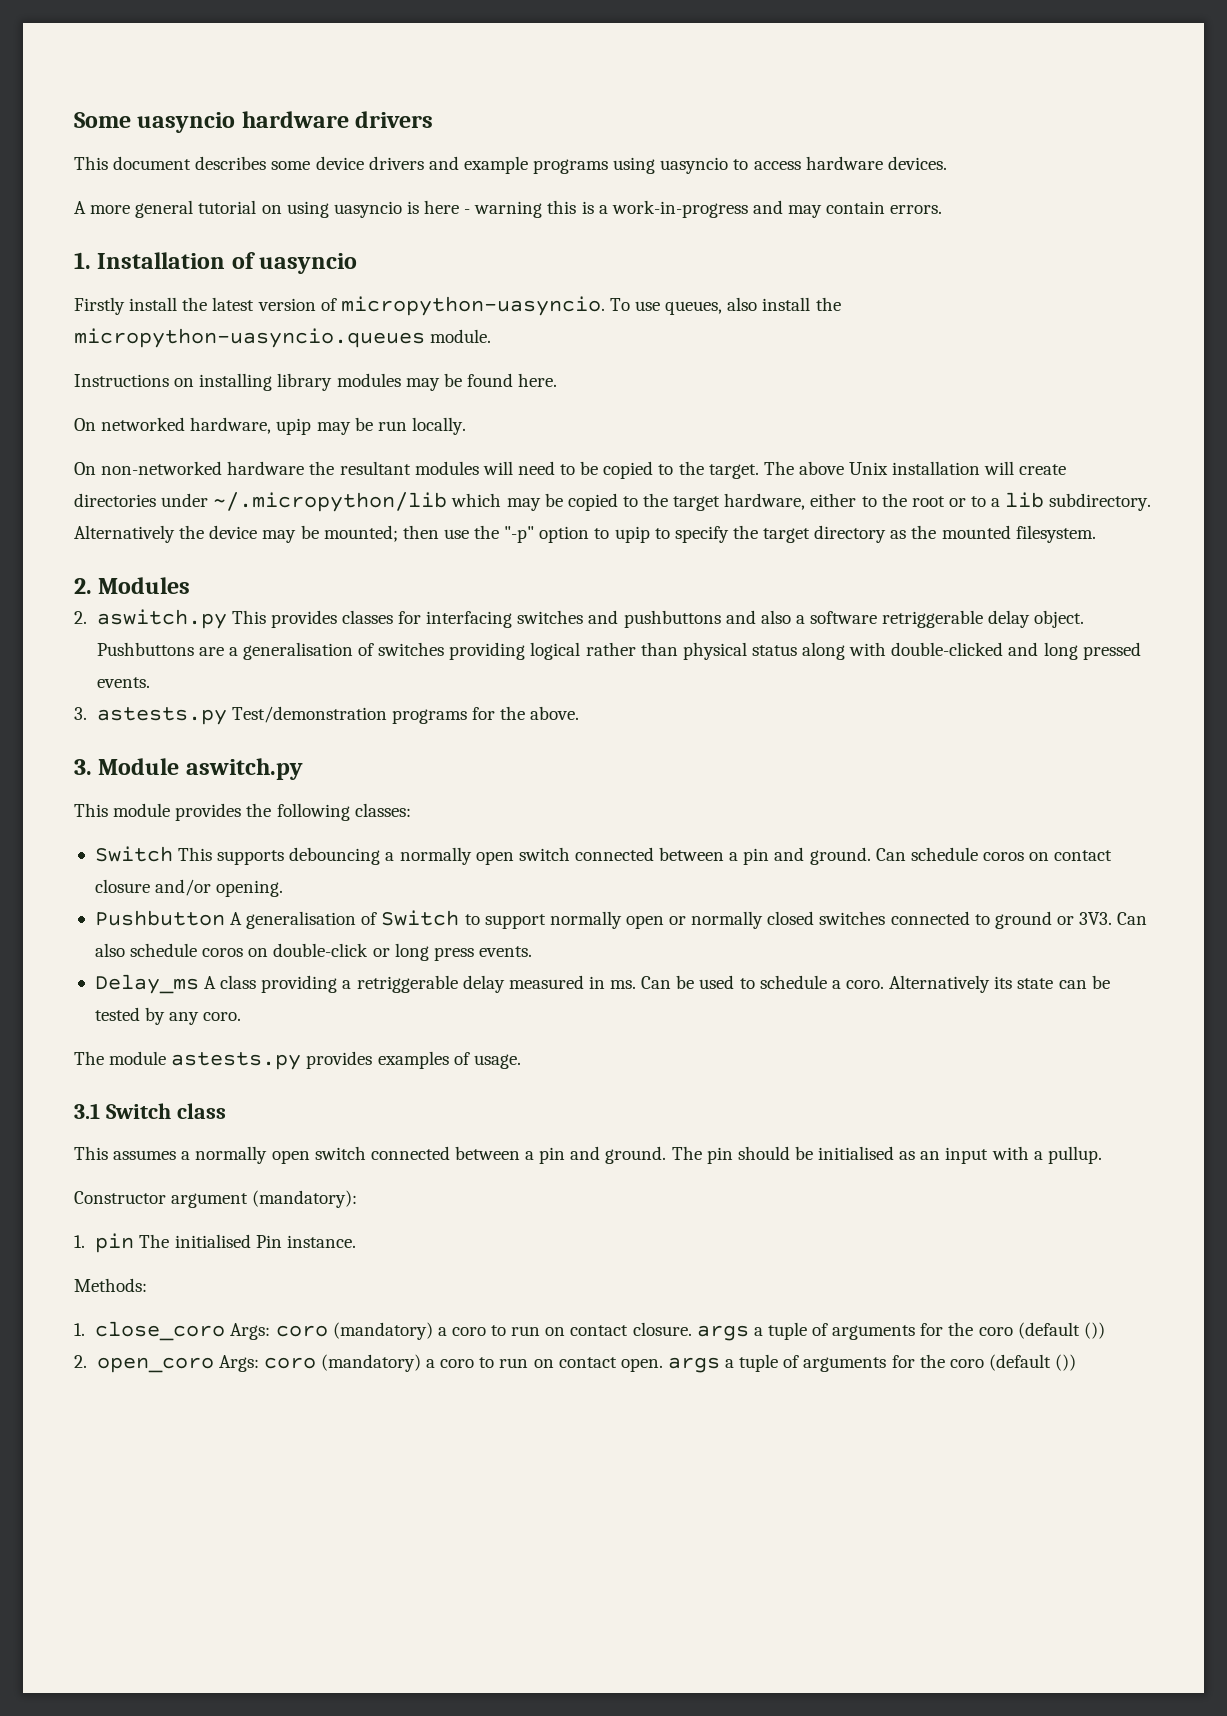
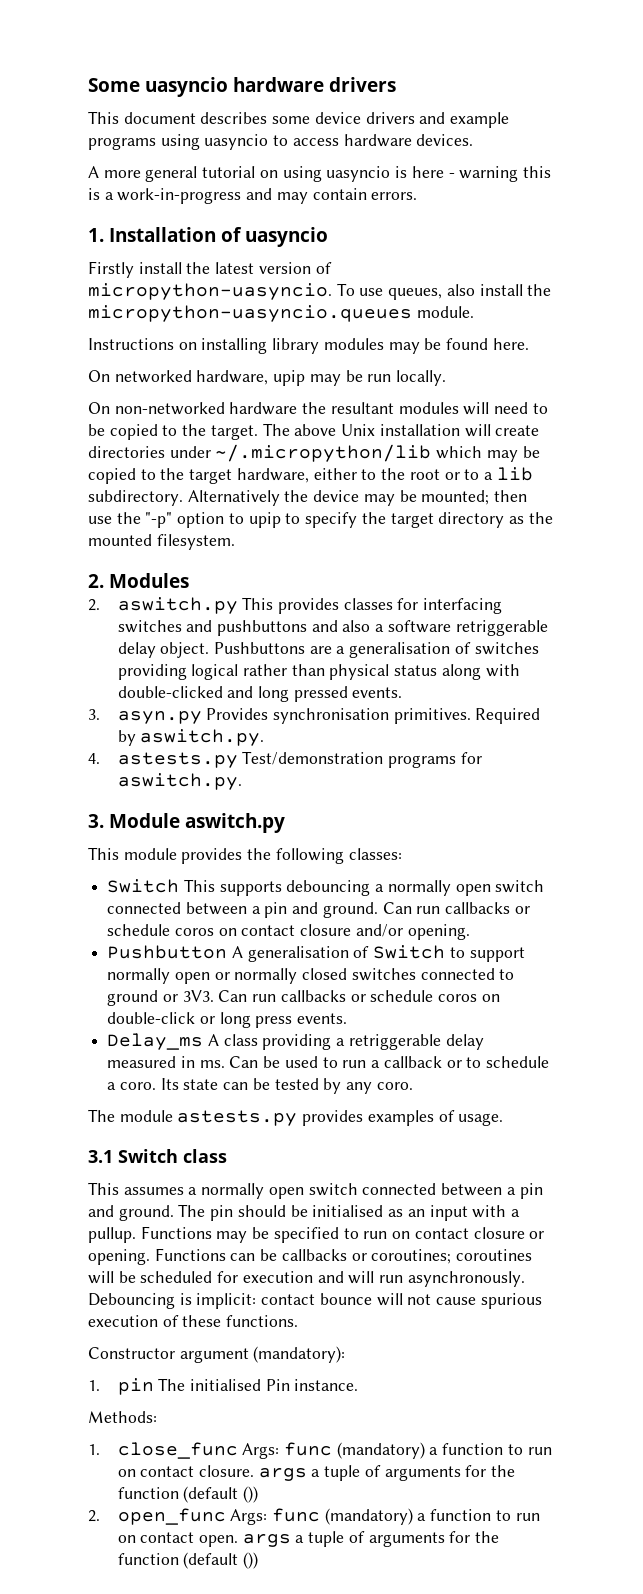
(87, 713) none -> [117,708,541,724] [117,729,265,746] [88,753,100,764] asyn.py Provides synchronisation primitives. Required by aswitch.py. // 4.
[500,706,580,720] the above. -> [117,773,242,790] aswitch.py.
(906, 854) none -> [416,902,530,914] run callbacks or
[94,943,125,957] also -> [252,990,366,1002] run callbacks or
(755, 983) none -> [342,1056,482,1068] run a callback or to
[889,975,1013,993] Alternatively its -> [160,1078,179,1090] Its
(1102, 1155) none -> [140,1226,545,1243] [88,1248,533,1265] [88,1271,525,1287] [88,1293,542,1309] [88,1315,299,1327] Functions may be specified to run on contact closure or opening. Functions can be callbacks or coroutines; coroutines will be scheduled for execution and will run asynchronously. Debouncing is implicit: contact bounce will not cause spurious execution of these functions.
[95,1321,486,1341] close_coro Args: coro (mandatory) a coro -> [117,1442,504,1459] close_func Args: func (mandatory) a function
[978,1327,1013,1336] coro -> [117,1487,179,1499] function
[96,1354,475,1373] open_coro Args: coro (mandatory) a coro -> [117,1508,492,1525] open_func Args: func (mandatory) a function
[949,1359,984,1368] coro -> [117,1553,179,1565] function

